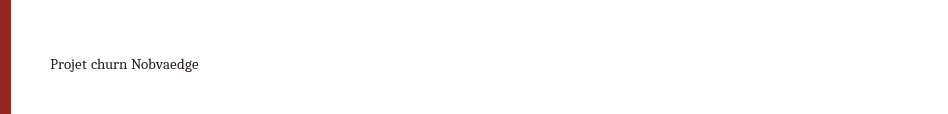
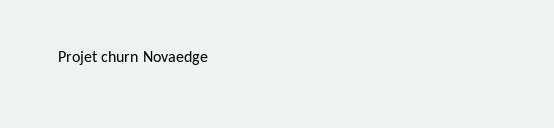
[130,58,199,72] Nobvaedge -> [142,51,208,65] Novaedge

